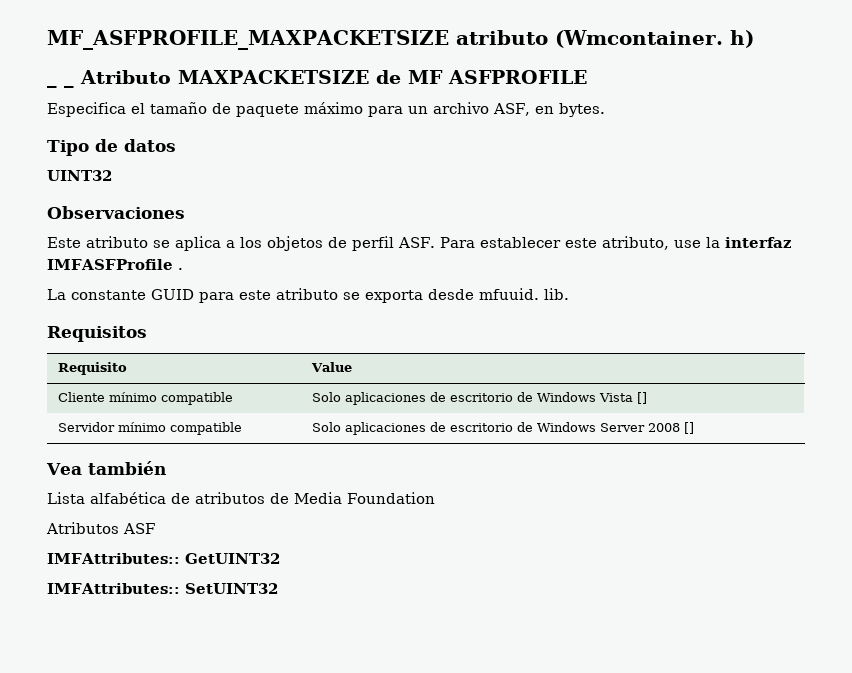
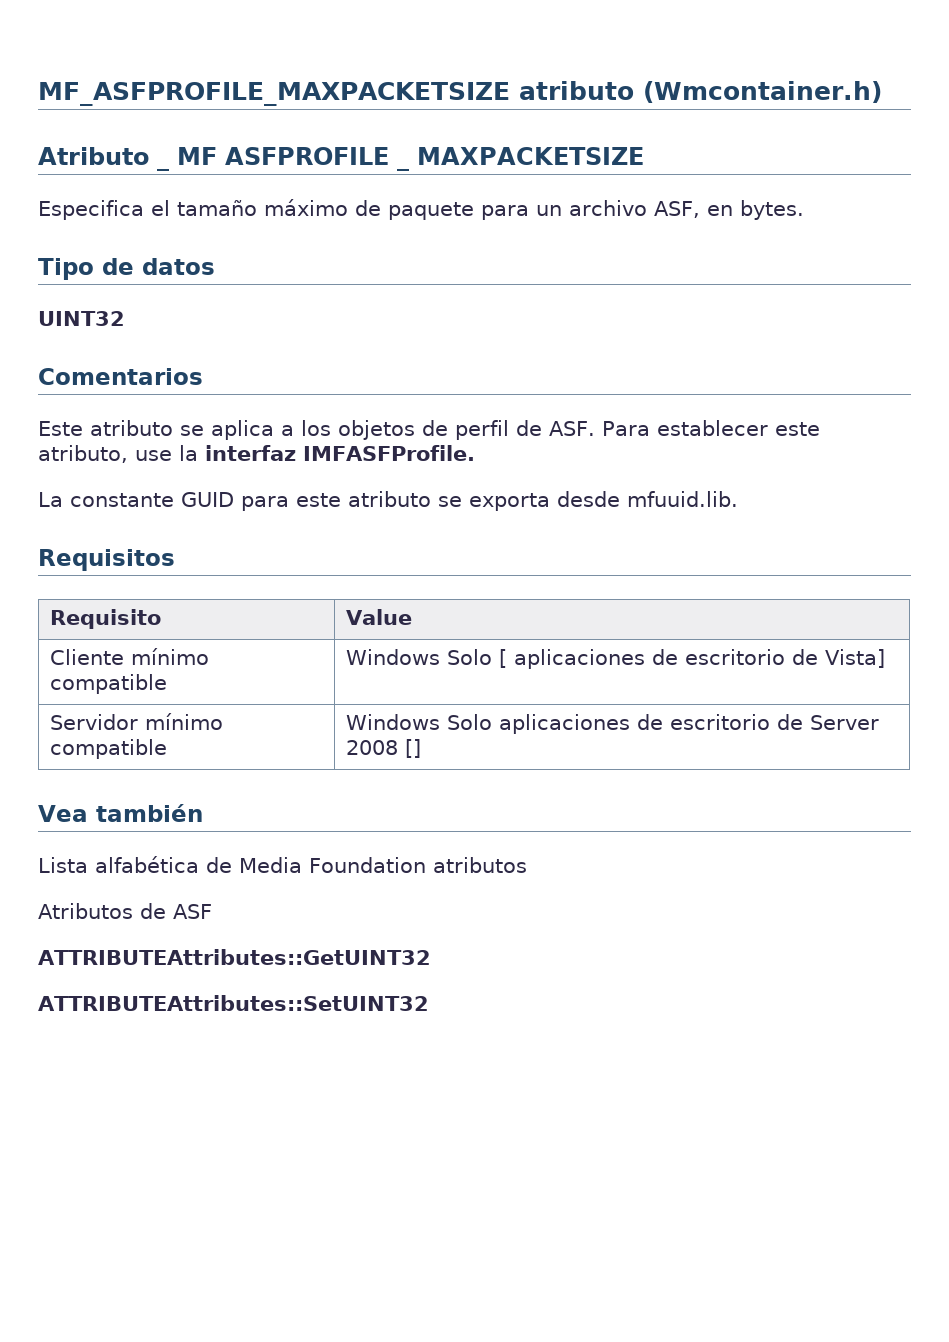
[554,30,754,48] [47,84,74,88] [80,70,401,84] (Wmcontainer. h) // _ _ Atributo MAXPACKETSIZE de -> [642,81,882,103] [38,147,149,165] [157,165,169,171] (Wmcontainer.h) // Atributo _
(587, 77) none -> [397,165,409,171] [417,147,644,165] _ MAXPACKETSIZE
(207, 108) none -> [264,199,348,216] máximo
[304,102,363,114] máximo -> (474, 211) none
[47,206,185,219] Observaciones -> [38,368,203,385] Comentarios
(394, 243) none -> [516,420,542,436] de
[47,259,183,270] IMFASFProfile . -> [303,445,475,461] IMFASFProfile.
[479,288,569,300] mfuuid. lib. -> [627,491,738,507] mfuuid.lib.
[311,392,647,405] [57,422,242,435] [311,422,596,435] Solo aplicaciones de escritorio de Windows Vista [] // Servidor mínimo compatible | Solo aplicaciones de escritorio de Windows -> [345,649,885,669] [49,713,223,730] [49,739,167,759] [345,714,803,734] Windows Solo [ aplicaciones de escritorio de Vista] // Servidor mínimo compatible | Windows Solo aplicaciones de escritorio de
[195,492,289,504] atributos de -> (232, 865) none
(435, 498) none -> [432,857,527,873] atributos
(119, 528) none -> [140,903,166,919] de
[47,553,280,564] [47,583,278,594] IMFAttributes:: GetUINT32 // IMFAttributes:: SetUINT32 -> [38,949,431,965] [38,995,429,1011] ATTRIBUTEAttributes::GetUINT32 // ATTRIBUTEAttributes::SetUINT32

